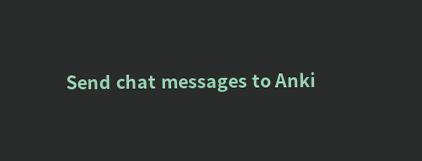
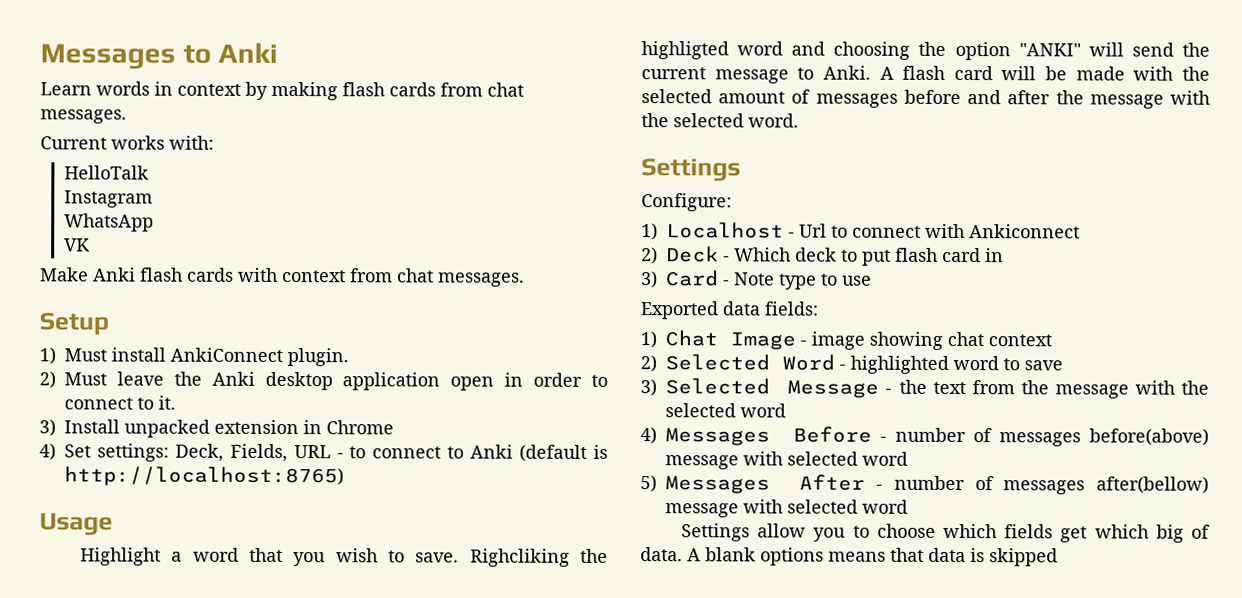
[65,71,317,93] Send chat messages to Anki -> [40,42,279,70] [40,81,524,101] [40,109,127,124] [40,135,214,150] [63,165,149,180] [63,190,153,208] [63,213,154,232] [63,238,90,252] [40,267,525,287] [39,312,109,336] [39,347,349,367] [39,371,609,391] [64,395,176,410] [39,419,394,438] [39,443,609,463] [64,466,344,487] [39,512,113,536] [80,547,608,567] [641,41,1210,61] [641,65,1210,84] [641,89,1210,109] [641,113,799,128] [641,158,741,182] [641,193,732,212] [641,222,1080,241] [641,246,1004,266] [641,270,872,290] [640,301,818,320] [640,330,1052,350] [640,354,1063,374] [640,378,1210,399] [665,403,786,418] [640,426,1209,447] [665,451,908,470] [640,474,1209,495] [665,499,908,518] [681,523,1210,543] [640,547,1058,567] Messages to Anki // Learn words in context by making flash cards from chat messages. // Current works with: // HelloTalk // Instagram // WhatsApp // VK // Make Anki flash cards with context from chat messages. // Setup // 1) Must install AnkiConnect plugin. // 2) Must leave the Anki desktop application open in order to connect to it. // 3) Install unpacked extension in Chrome // 4) Set settings: Deck, Fields, URL - to connect to Anki (default is http://localhost:8765) // Usage // Highlight a word that you wish to save. Righcliking the highligted word and choosing the option "ANKI" will send the current message to Anki. A flash card will be made with the selected amount of messages before and after the message with the selected word. // Settings // Configure: // 1) Localhost - Url to connect with Ankiconnect // 2) Deck - Which deck to put flash card in // 3) Card - Note type to use // Exported data fields: // 1) Chat Image - image showing chat context // 2) Selected Word - highlighted word to save // 3) Selected Message - the text from the message with the selected word // 4) Messages Before - number of messages before(above) message with selected word // 5) Messages After - number of messages after(bellow) message with selected word // Settings allow you to choose which fields get which big of data. A blank options means that data is skipped

